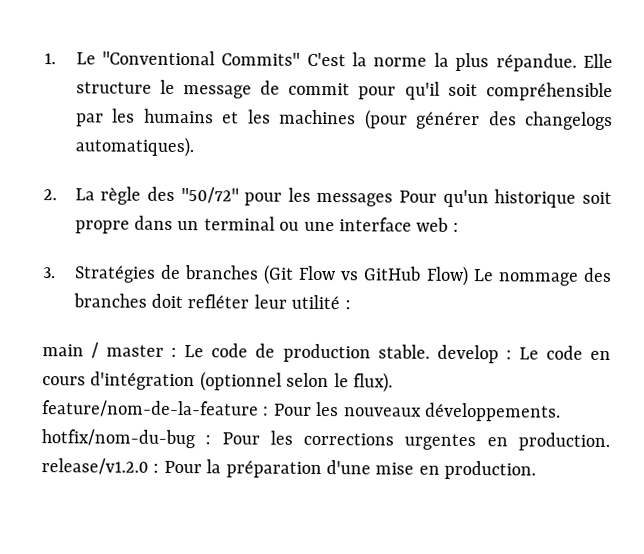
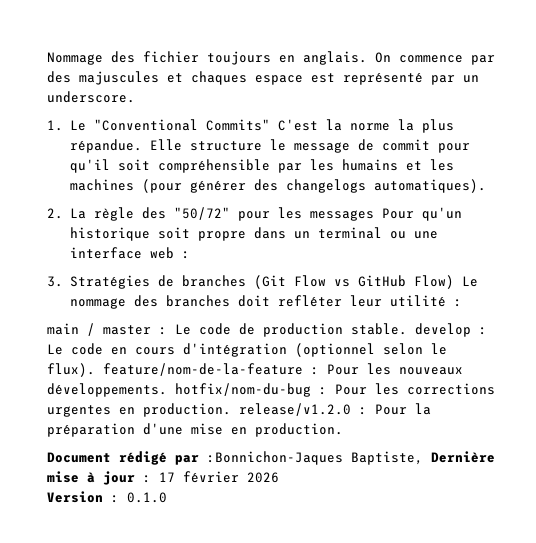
(44, 59) none -> [47,51,495,65] [47,71,479,85] [47,91,135,103] Nommage des fichier toujours en anglais. On commence par des majuscules et chaques espace est représenté par un underscore. //
(537, 470) none -> [47,451,495,465] [47,471,279,485] [47,491,167,503] // Document rédigé par :Bonnichon-Jaques Baptiste, Dernière mise à jour : 17 février 2026 // Version : 0.1.0

